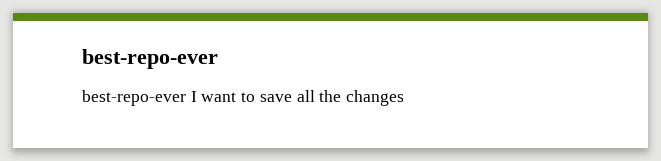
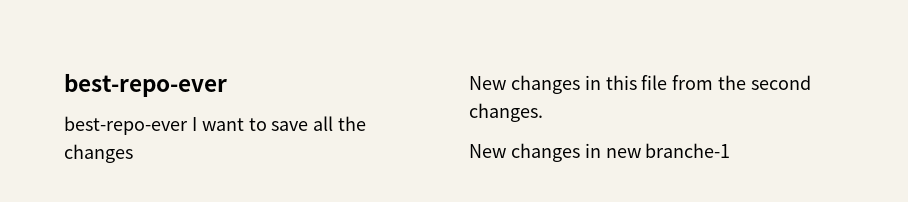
(405, 98) none -> [469,75,812,94] [469,103,543,122] [469,143,731,162] // New changes in this file from the second changes. // New changes in new branche-1

